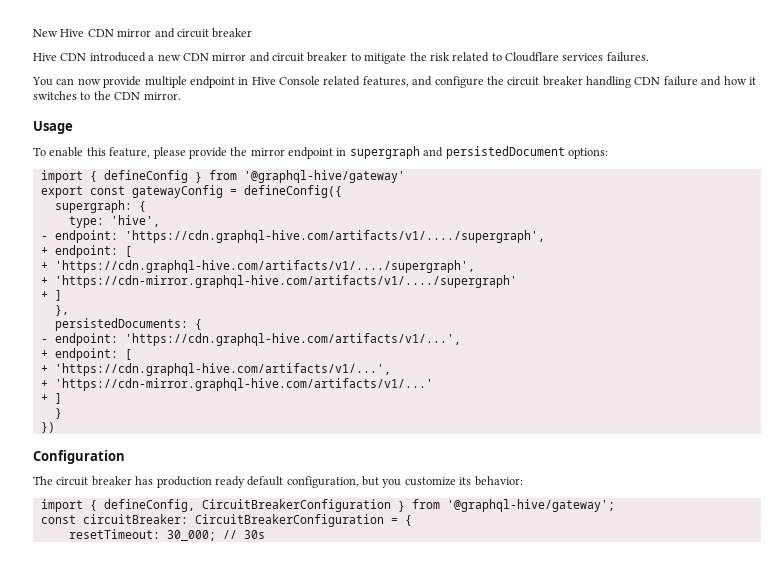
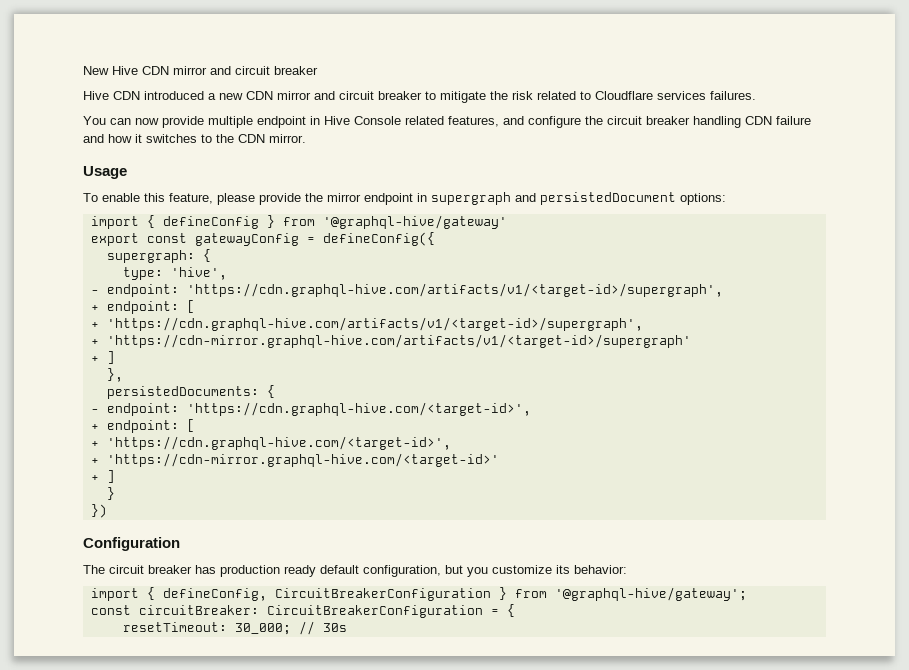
[124,230,545,243] [40,245,132,258] [40,260,475,273] [40,275,517,288] 'https://cdn.graphql-hive.com/artifacts/v1/..../supergraph', // + endpoint: [ // + 'https://cdn.graphql-hive.com/artifacts/v1/..../supergraph', // + 'https://cdn-mirror.graphql-hive.com/artifacts/v1/..../supergraph' -> [186,283,723,297] [90,300,195,314] [90,317,643,331] [90,334,691,348] 'https://cdn.graphql-hive.com/artifacts/v1/<target-id>/supergraph', // + endpoint: [ // + 'https://cdn.graphql-hive.com/artifacts/v1/<target-id>/supergraph', // + 'https://cdn-mirror.graphql-hive.com/artifacts/v1/<target-id>/supergraph'
[124,333,461,346] [40,348,132,361] [40,363,391,376] [40,378,433,391] 'https://cdn.graphql-hive.com/artifacts/v1/...', // + endpoint: [ // + 'https://cdn.graphql-hive.com/artifacts/v1/...', // + 'https://cdn-mirror.graphql-hive.com/artifacts/v1/...' -> [186,402,531,416] [90,419,195,433] [90,436,451,450] [90,453,499,467] 'https://cdn.graphql-hive.com/<target-id>', // + endpoint: [ // + 'https://cdn.graphql-hive.com/<target-id>', // + 'https://cdn-mirror.graphql-hive.com/<target-id>'

